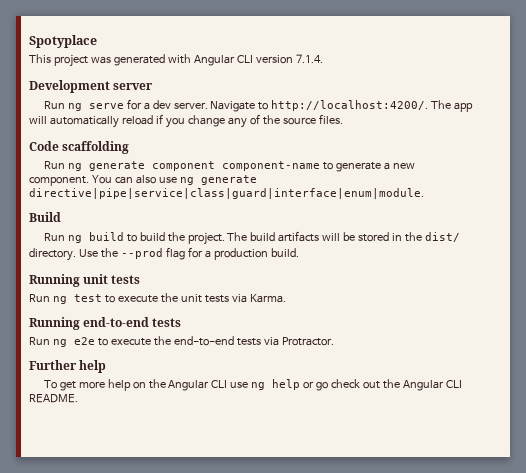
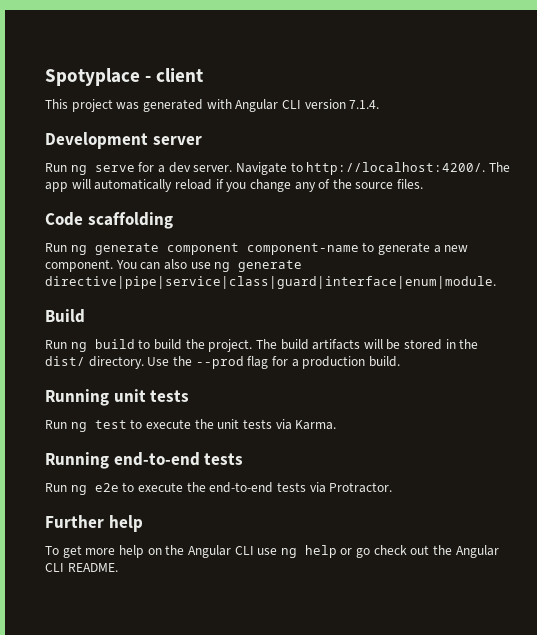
(97, 41) none -> [145,68,204,82] - client

